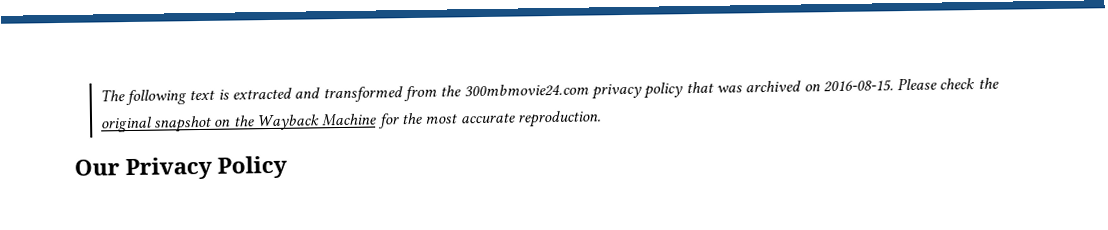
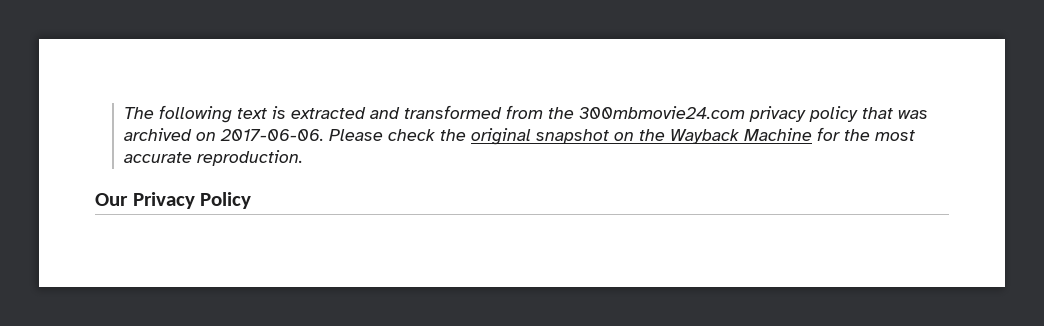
[822,80,894,93] 2016-08-15. -> [220,129,325,141] 2017-06-06.

